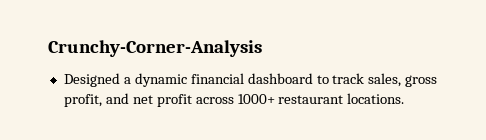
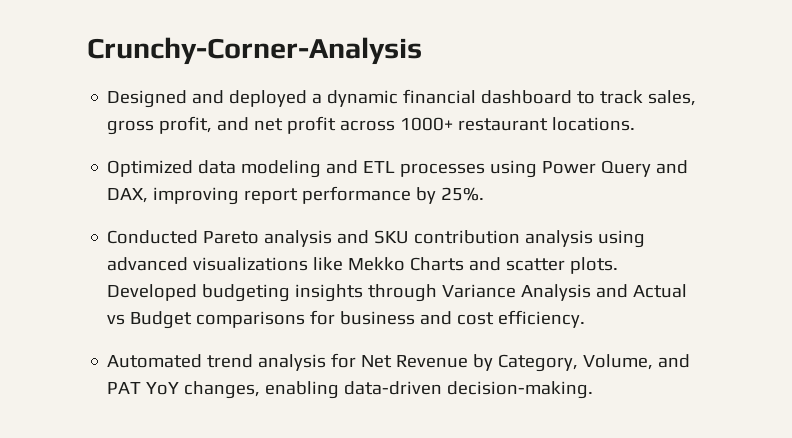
(120, 80) none -> [192,90,308,107] and deployed
(405, 98) none -> [107,160,689,178] [107,186,485,205] [107,230,646,248] [107,257,619,274] [107,284,688,302] [107,310,586,329] [107,353,691,372] [107,381,594,399] // Optimized data modeling and ETL processes using Power Query and DAX, improving report performance by 25%. // Conducted Pareto analysis and SKU contribution analysis using advanced visualizations like Mekko Charts and scatter plots. Developed budgeting insights through Variance Analysis and Actual vs Budget comparisons for business and cost efficiency. // Automated trend analysis for Net Revenue by Category, Volume, and PAT YoY changes, enabling data-driven decision-making.

